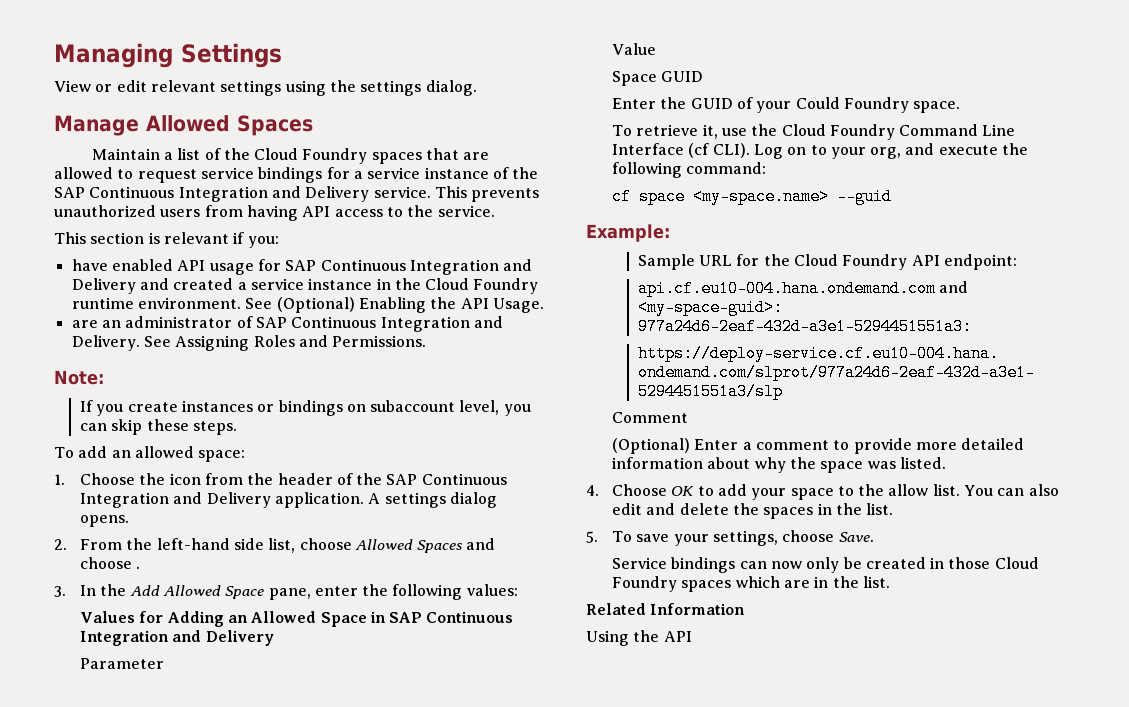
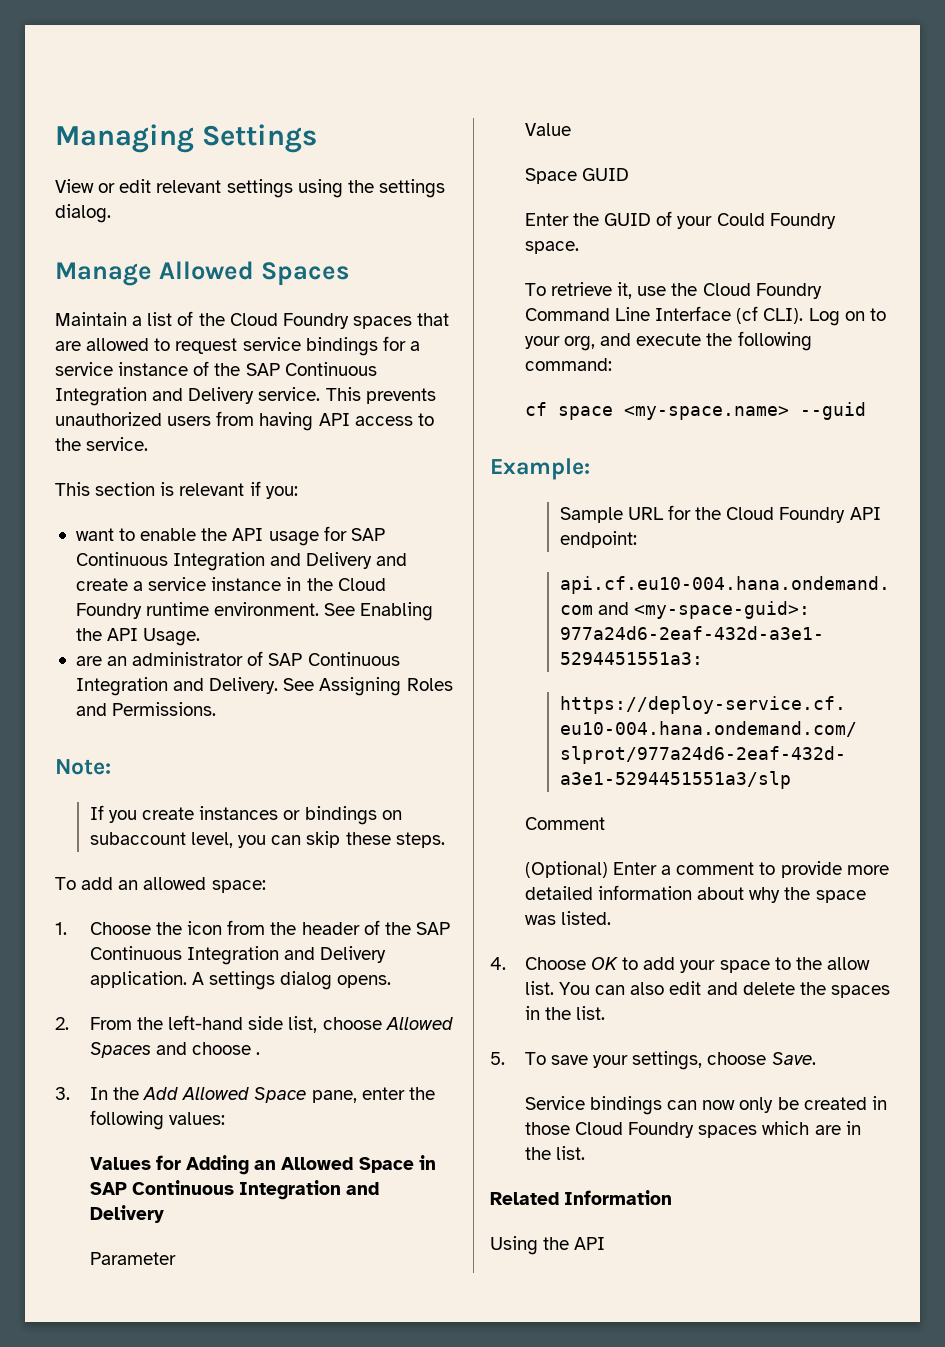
[71,259,173,271] have enabled -> [75,528,228,541] want to enable the
[173,278,234,290] created -> [75,578,128,591] create
[276,297,355,313] (Optional) -> (356, 609) none

